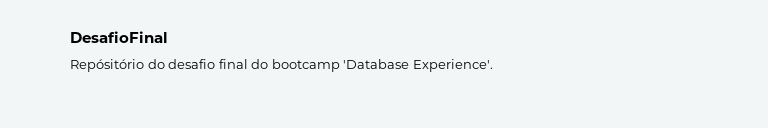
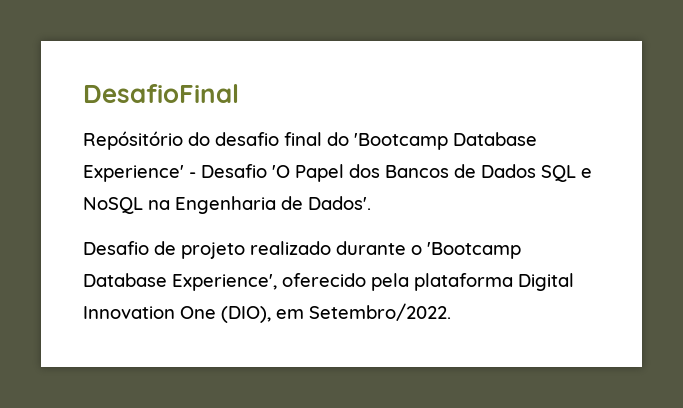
[271,59,493,72] bootcamp 'Database Experience'. -> [354,132,537,150] [83,164,592,182] [83,196,371,214] [83,241,521,259] [83,273,574,291] [83,303,451,323] 'Bootcamp Database Experience' - Desafio 'O Papel dos Bancos de Dados SQL e NoSQL na Engenharia de Dados'. // Desafio de projeto realizado durante o 'Bootcamp Database Experience', oferecido pela plataforma Digital Innovation One (DIO), em Setembro/2022.

